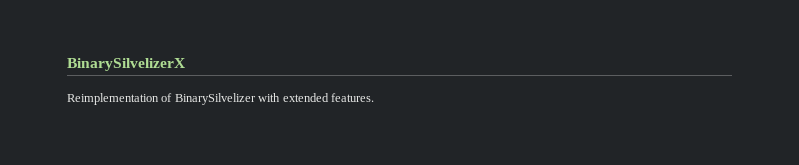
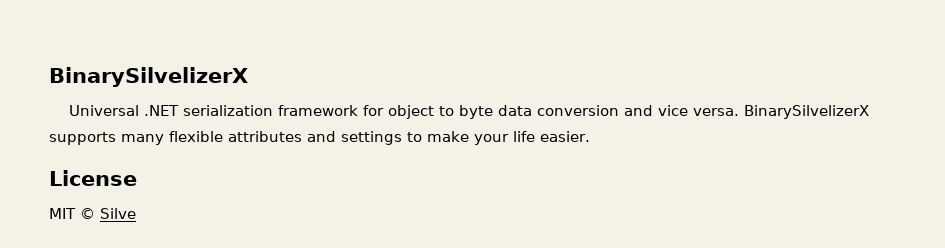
[67,93,374,105] Reimplementation of BinarySilvelizer with extended features. -> [68,105,869,119] [49,131,590,145] [49,170,137,186] [49,208,136,219] Universal .NET serialization framework for object to byte data conversion and vice versa. BinarySilvelizerX supports many flexible attributes and settings to make your life easier. // License // MIT © Silve

